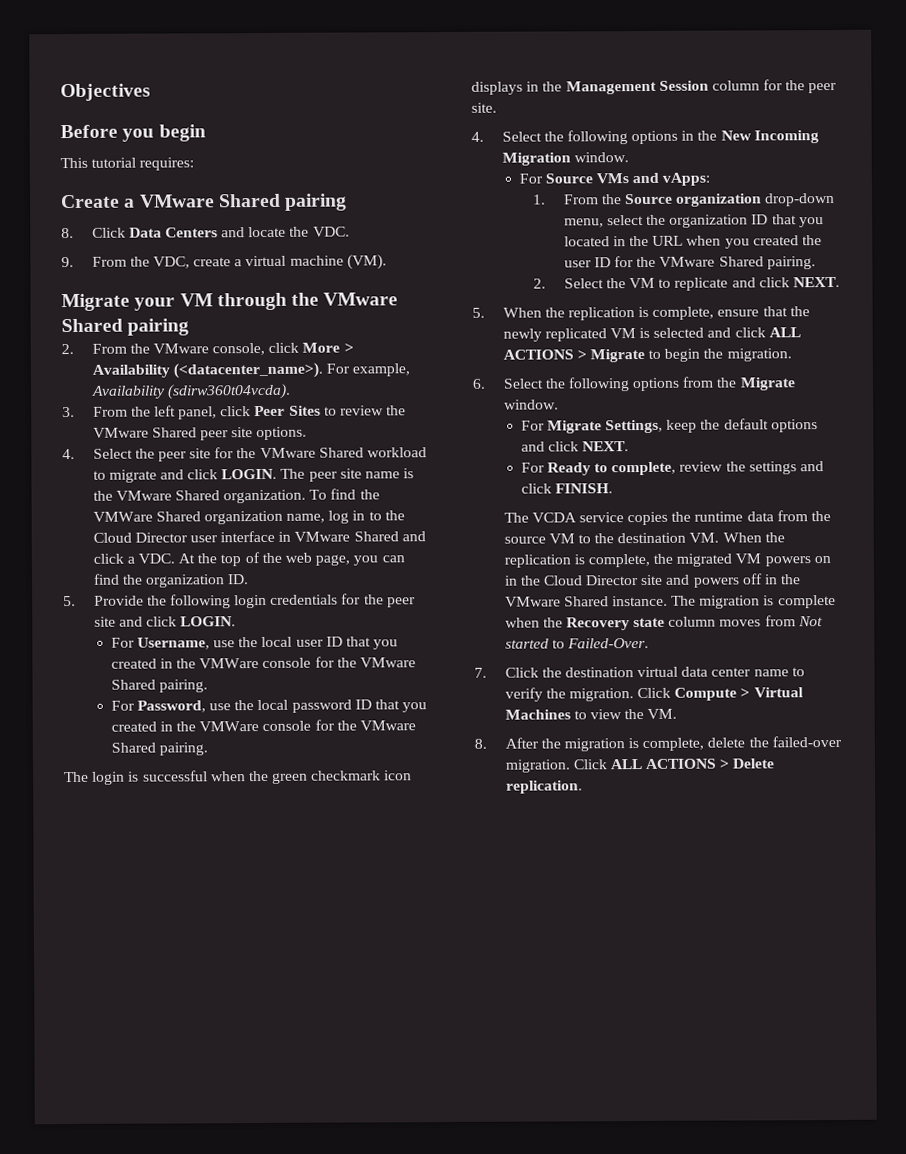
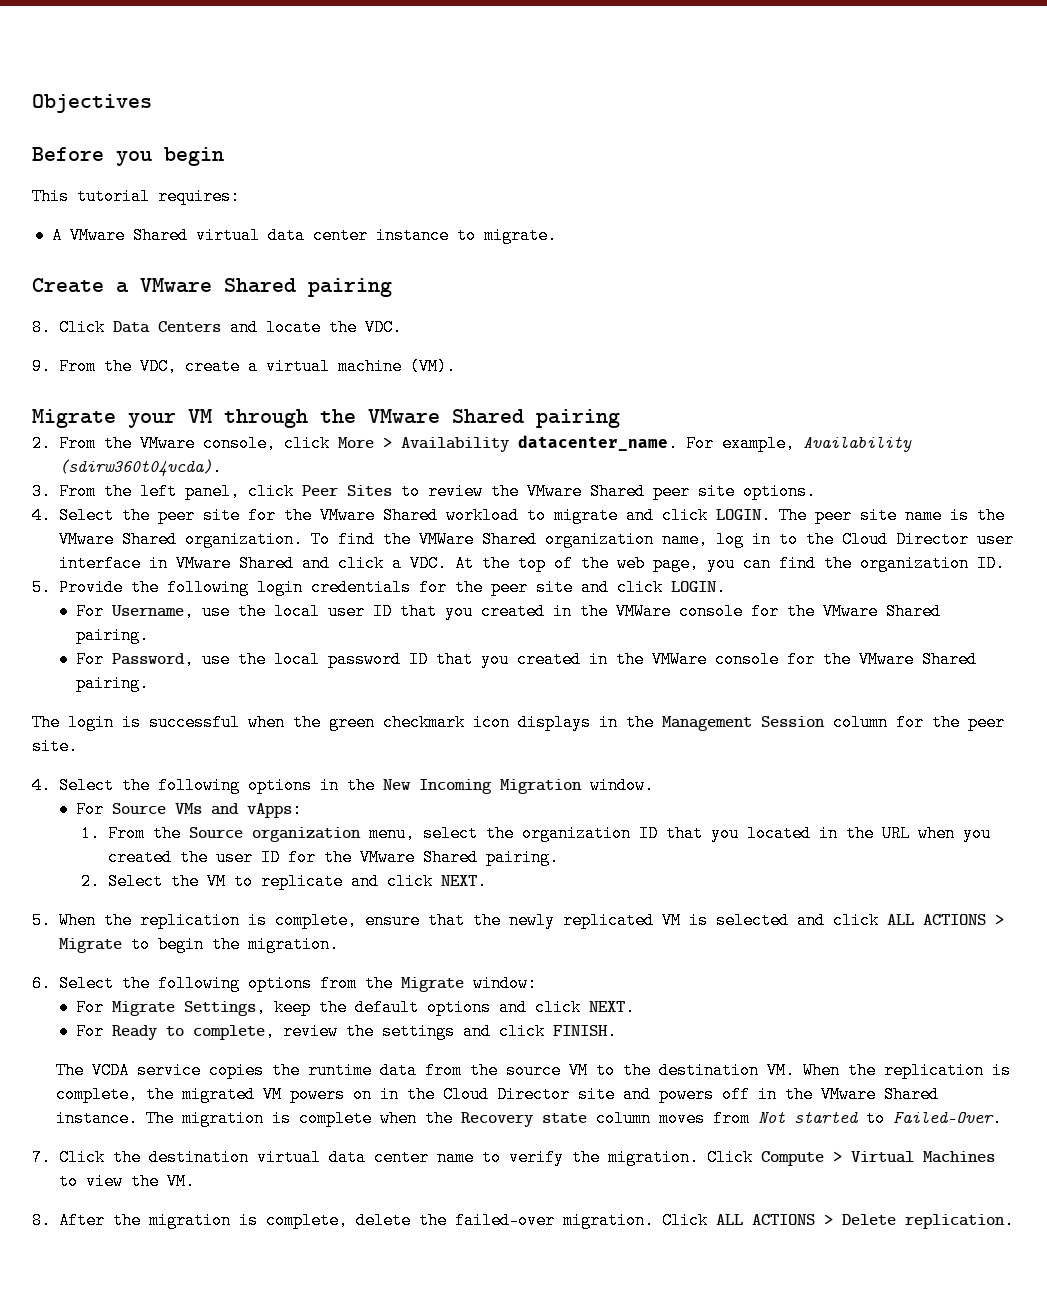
(195, 164) none -> [51,227,557,244] // A VMware Shared virtual data center instance to migrate.
[172,362,323,379] (<datacenter_name>). -> [518,435,678,452] datacenter_name.
[764,192,836,207] drop-down -> (361, 834) none
[503,399,559,410] window. -> [473,975,537,992] window:

